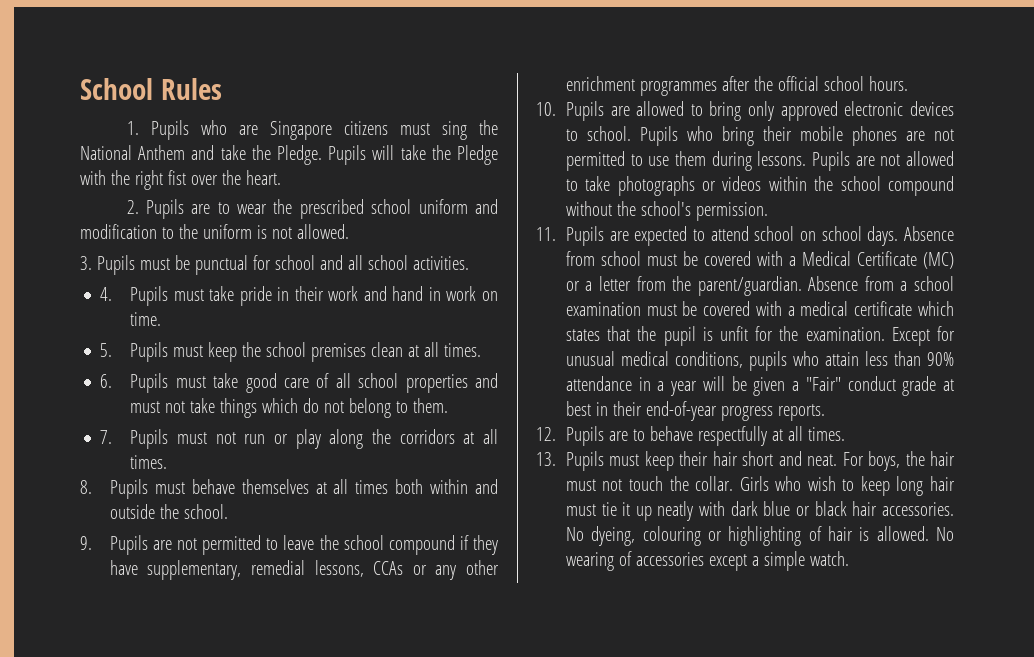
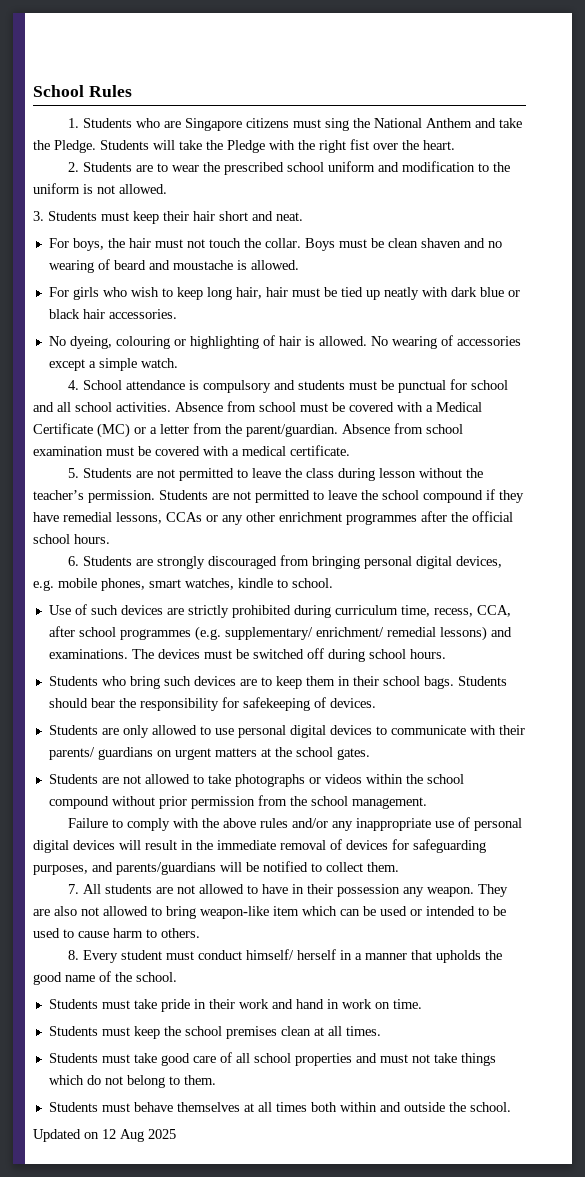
[150,120,189,140] Pupils -> [82,118,132,128] Students
[328,145,367,165] Pupils -> [100,140,149,150] Students
[145,199,184,219] Pupils -> [82,162,132,172] Students
[96,255,135,275] Pupils -> [48,211,303,224] [48,238,502,251] [48,259,299,273] [48,287,520,300] [48,309,177,319] [48,335,521,349] [48,358,178,371] [67,380,345,393] Students must keep their hair short and neat. // For boys, the hair must not touch the collar. Boys must be clean shaven and no wearing of beard and moustache is allowed. // For girls who wish to keep long hair, hair must be tied up neatly with dark blue or black hair accessories. // No dyeing, colouring or highlighting of hair is allowed. No wearing of accessories except a simple watch. // 4. School attendance is compulsory and students
[100,286,169,306] // 4. Pupils -> [175,401,482,412] [33,423,463,438] [33,445,350,456] [67,468,483,481] [33,489,524,503] [33,511,513,525] [33,534,110,544] [67,555,502,569] [33,578,333,591] [48,604,511,618] [48,626,512,641] [48,648,446,662] [48,676,507,689] [48,697,376,711] [48,725,525,738] [48,747,370,760] [48,774,464,787] [48,795,427,809] [67,817,522,831] [33,839,486,853] [33,861,399,875] [67,884,508,897] [33,906,506,919] [33,928,200,938] [67,949,502,963] [33,971,177,985] [48,999,98,1009] Absence from school must be covered with a Medical Certificate (MC) or a letter from the parent/guardian. Absence from school examination must be covered with a medical certificate. // 5. Students are not permitted to leave the class during lesson without the teacher’s permission. Students are not permitted to leave the school compound if they have remedial lessons, CCAs or any other enrichment programmes after the official school hours. // 6. Students are strongly discouraged from bringing personal digital devices, e.g. mobile phones, smart watches, kindle to school. // Use of such devices are strictly prohibited during curriculum time, recess, CCA, after school programmes (e.g. supplementary/ enrichment/ remedial lessons) and examinations. The devices must be switched off during school hours. // Students who bring such devices are to keep them in their school bags. Students should bear the responsibility for safekeeping of devices. // Students are only allowed to use personal digital devices to communicate with their parents/ guardians on urgent matters at the school gates. // Students are not allowed to take photographs or videos within the school compound without prior permission from the school management. // Failure to comply with the above rules and/or any inappropriate use of personal digital devices will result in the immediate removal of devices for safeguarding purposes, and parents/guardians will be notified to collect them. // 7. All students are not allowed to have in their possession any weapon. They are also not allowed to bring weapon-like item which can be used or intended to be used to cause harm to others. // 8. Every student must conduct himself/ herself in a manner that upholds the good name of the school. // Students
[100,342,169,362] 5. Pupils -> [48,1026,98,1036] Students
[100,373,169,393] 6. Pupils -> [48,1053,98,1063] Students
[100,429,498,449] [130,455,168,469] [80,479,148,499] 7. Pupils must not run or play along the corridors at all times. // 8. Pupils -> [48,1102,98,1112] Students
[80,535,498,555] [109,560,500,580] [565,76,908,96] [536,101,954,121] [565,126,954,146] [565,151,954,171] [565,176,954,196] [565,201,768,221] [536,226,954,246] [565,251,954,269] [565,276,954,296] [565,301,954,316] [565,326,955,346] [565,351,954,371] [565,376,954,396] [565,401,825,421] [536,426,845,446] [536,451,955,471] [565,476,955,496] [565,501,954,521] [565,526,954,546] [565,551,849,571] 9. Pupils are not permitted to leave the school compound if they have supplementary, remedial lessons, CCAs or any other enrichment programmes after the official school hours. // 10. Pupils are allowed to bring only approved electronic devices to school. Pupils who bring their mobile phones are not permitted to use them during lessons. Pupils are not allowed to take photographs or videos within the school compound without the school's permission. // 11. Pupils are expected to attend school on school days. Absence from school must be covered with a Medical Certificate (MC) or a letter from the parent/guardian. Absence from a school examination must be covered with a medical certificate which states that the pupil is unfit for the examination. Except for unusual medical conditions, pupils who attain less than 90% attendance in a year will be given a "Fair" conduct grade at best in their end-of-year progress reports. // 12. Pupils are to behave respectfully at all times. // 13. Pupils must keep their hair short and neat. For boys, the hair must not touch the collar. Girls who wish to keep long hair must tie it up neatly with dark blue or black hair accessories. No dyeing, colouring or highlighting of hair is allowed. No wearing of accessories except a simple watch. -> [33,1129,176,1142] Updated on 12 Aug 2025

